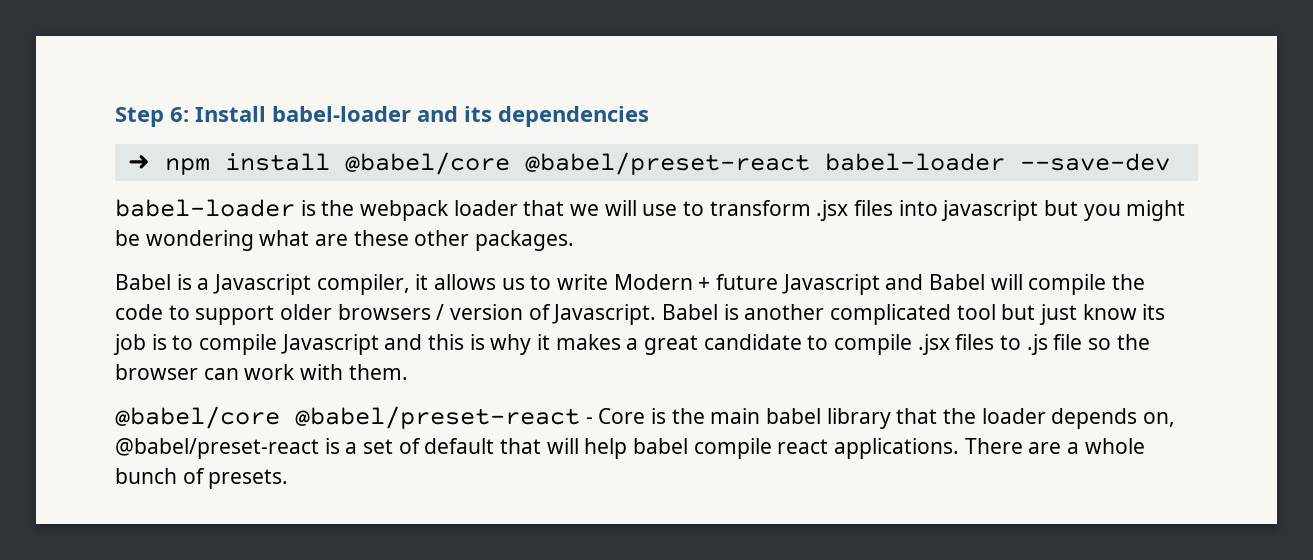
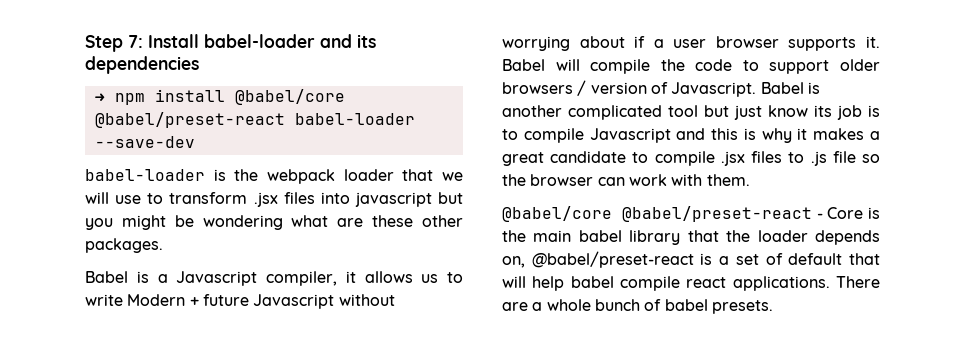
[170,107,189,122] 6: -> [128,35,143,48] 7:
[885,274,924,290] and -> [338,294,395,306] [502,36,880,51] without worrying about if a user browser supports it.
(205, 476) none -> [664,299,708,311] babel

